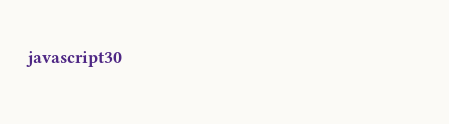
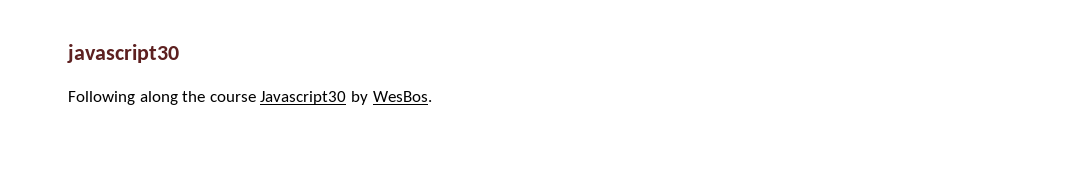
(122, 59) none -> [68,91,432,105] // Following along the course Javascript30 by WesBos.

